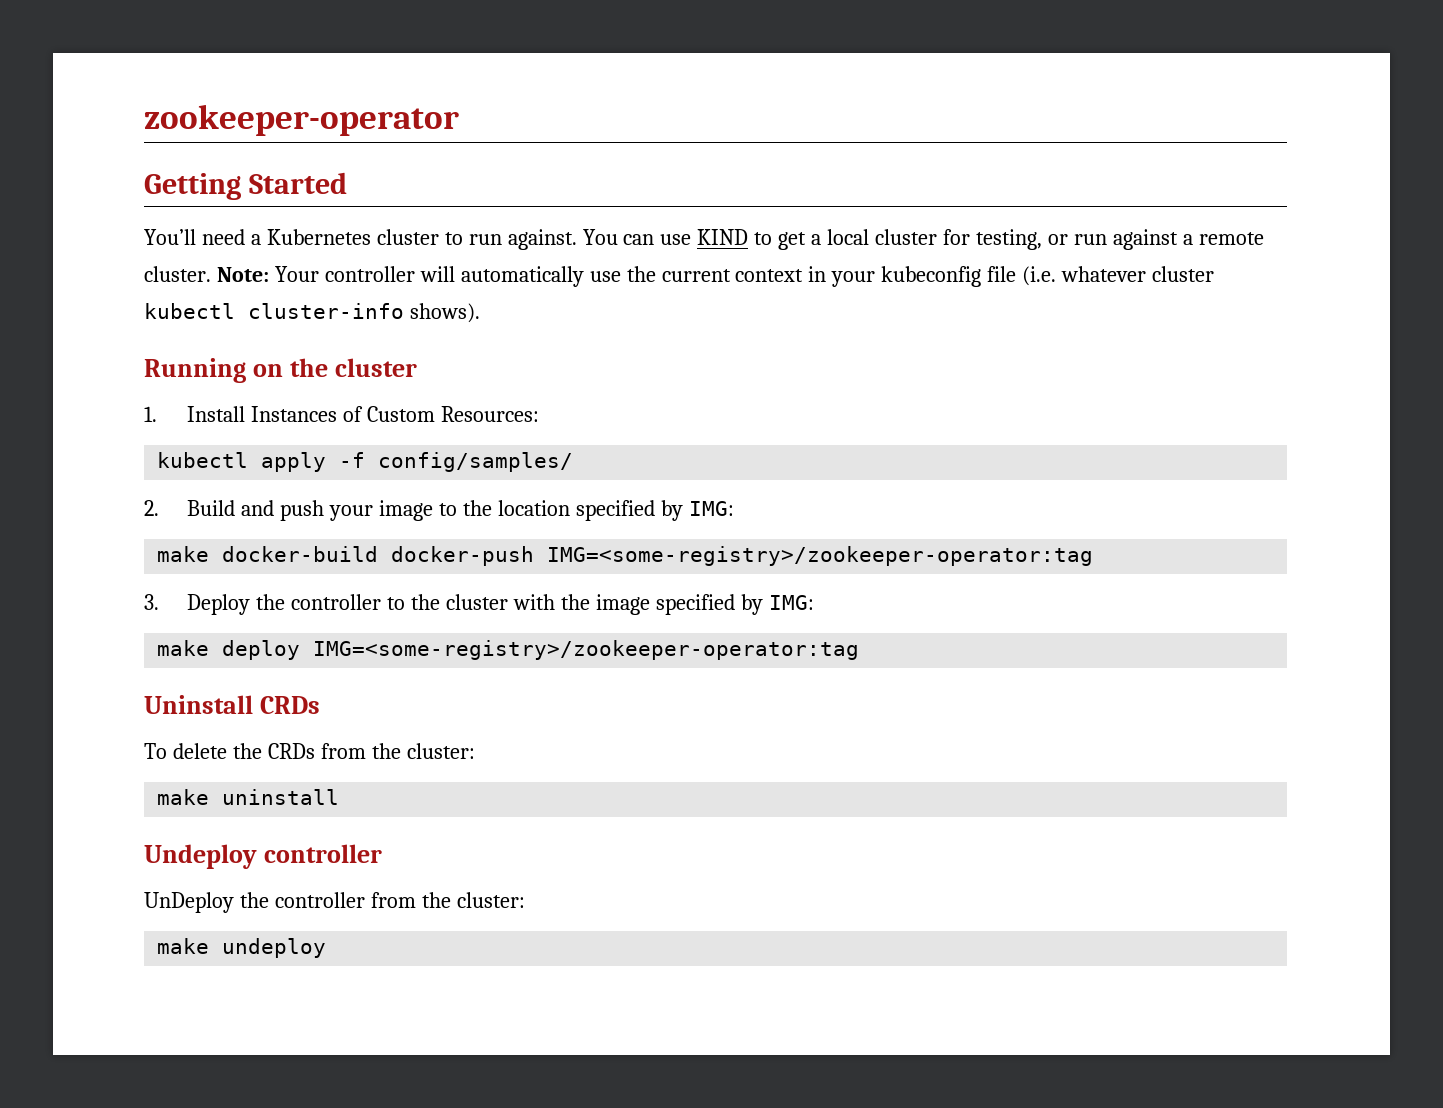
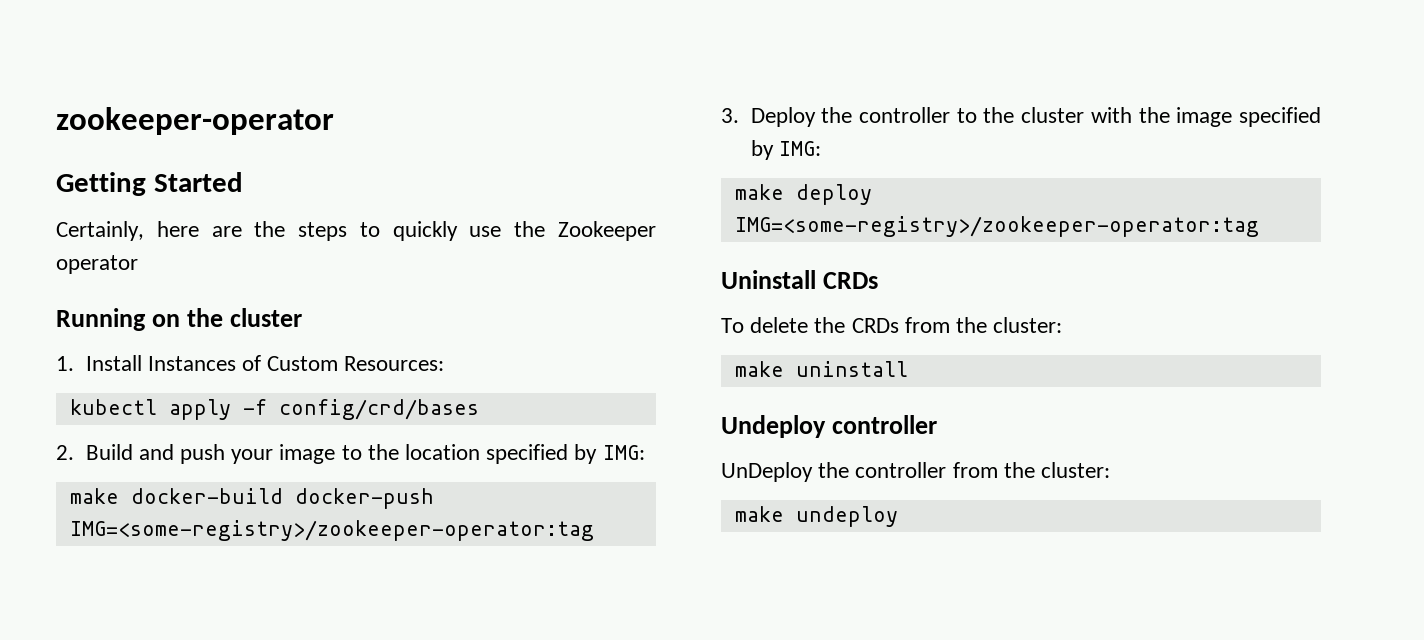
[144,229,1264,250] [144,266,1215,287] [144,303,480,323] You’ll need a Kubernetes cluster to run against. You can use KIND to get a local cluster for testing, or run against a remote cluster. Note: Your controller will automatically use the current context in your kubeconfig file (i.e. whatever cluster kubectl cluster-info shows). -> [56,221,656,241] [56,255,138,274] Certainly, here are the steps to quickly use the Zookeeper operator
[378,452,574,472] config/samples/ -> [278,399,479,420] config/crd/bases

